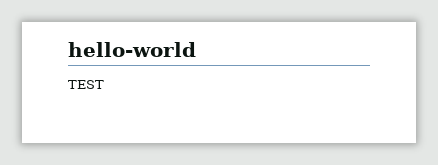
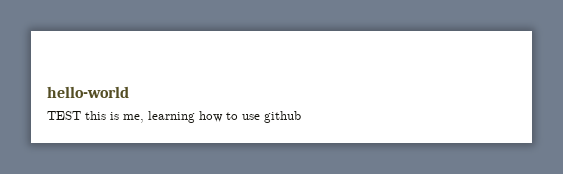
(104, 84) none -> [85,111,301,123] this is me, learning how to use github

